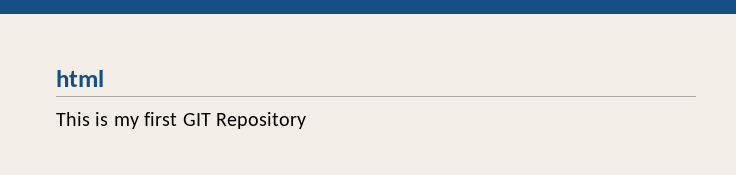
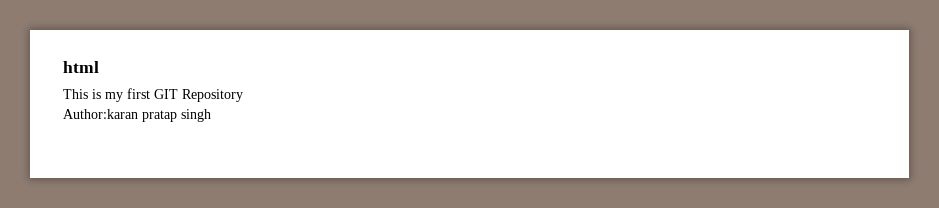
(306, 120) none -> [63,109,211,122] // Author:karan pratap singh

